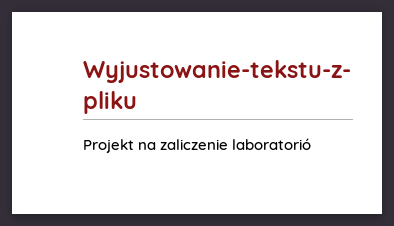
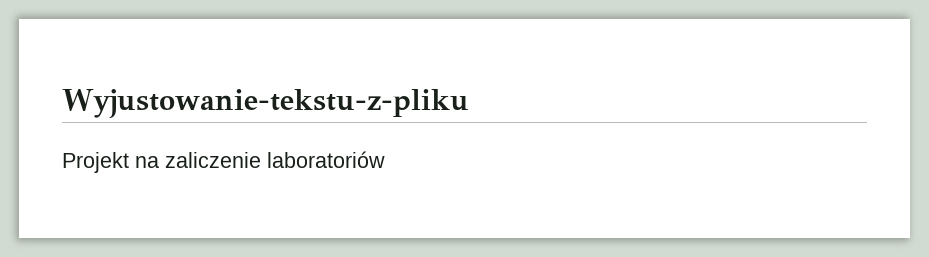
[232,138,312,150] laboratorió -> [267,151,385,168] laboratoriów

